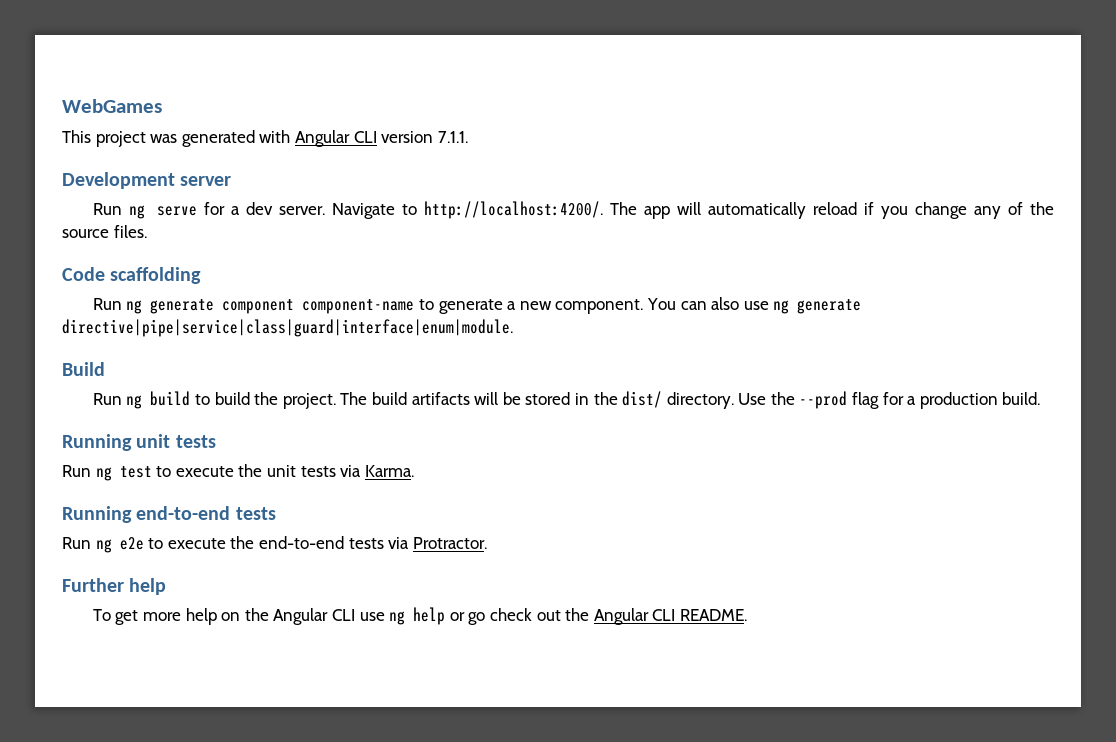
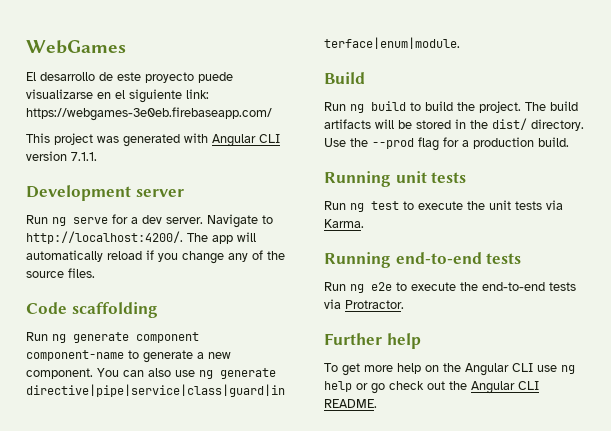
(162, 106) none -> [26,72,233,83] [26,89,209,103] [26,107,272,121] // El desarrollo de este proyecto puede visualizarse en el siguiente link: https://webgames-3e0eb.firebaseapp.com/

